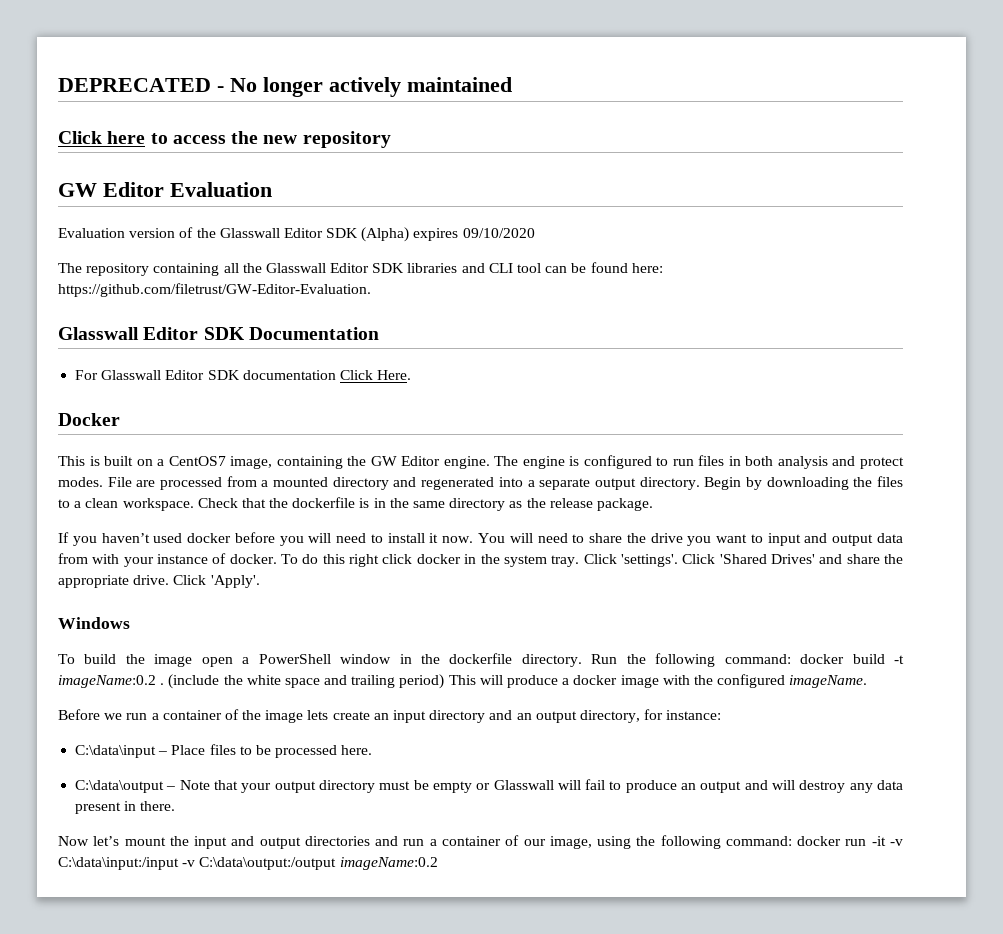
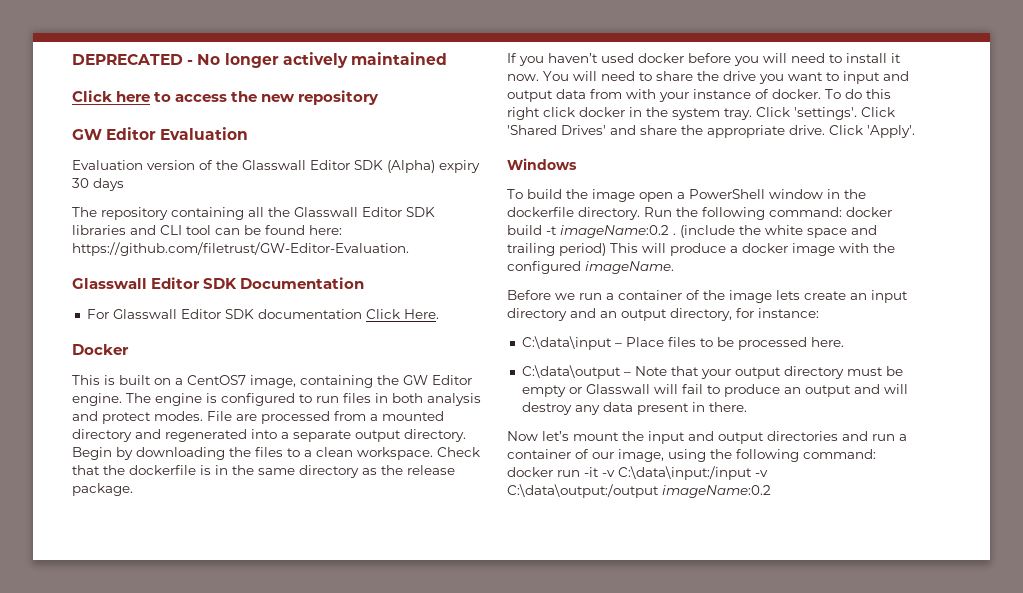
[413,228,535,241] expires 09/10/2020 -> [439,160,480,173] [72,178,124,191] expiry 30 days

